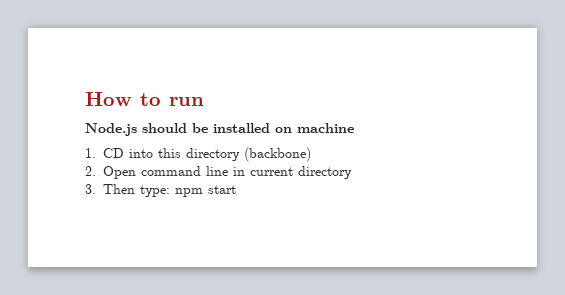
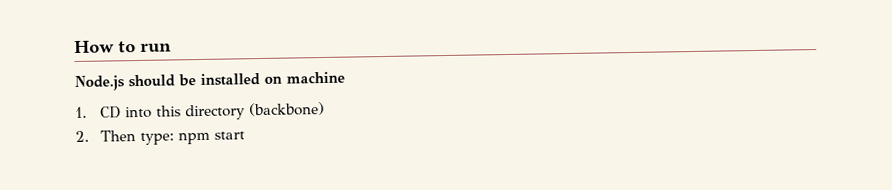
[103,166,352,179] [85,184,96,194] Open command line in current directory // 3. -> (89, 136) none

